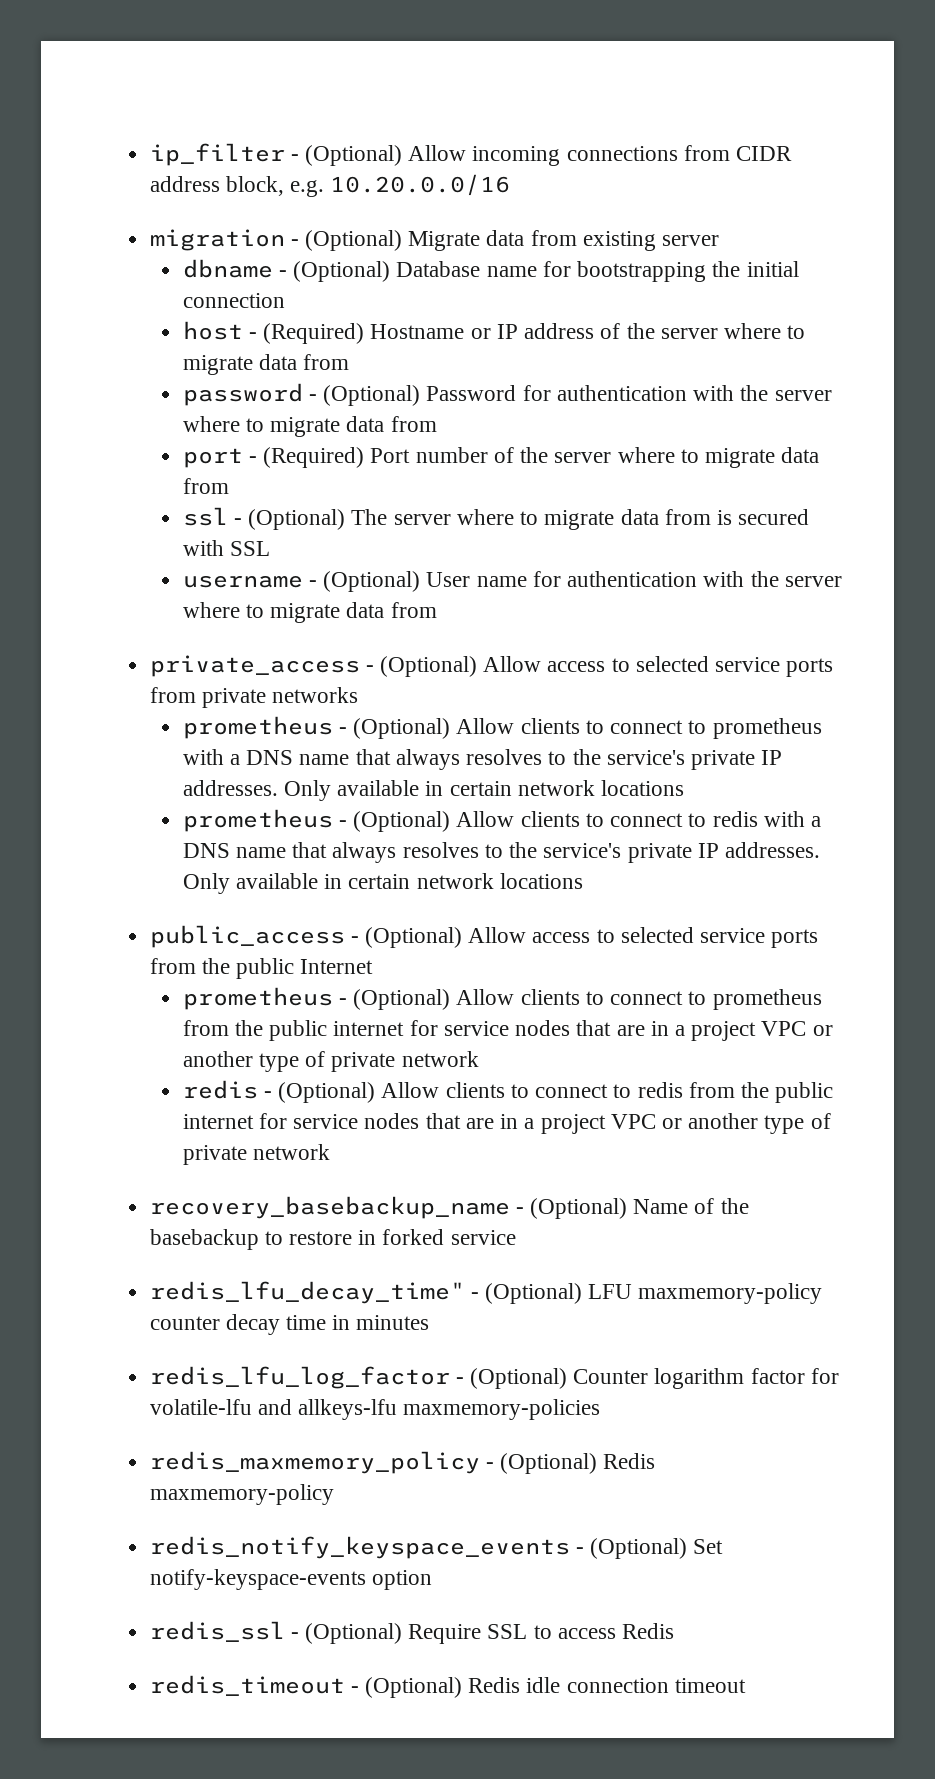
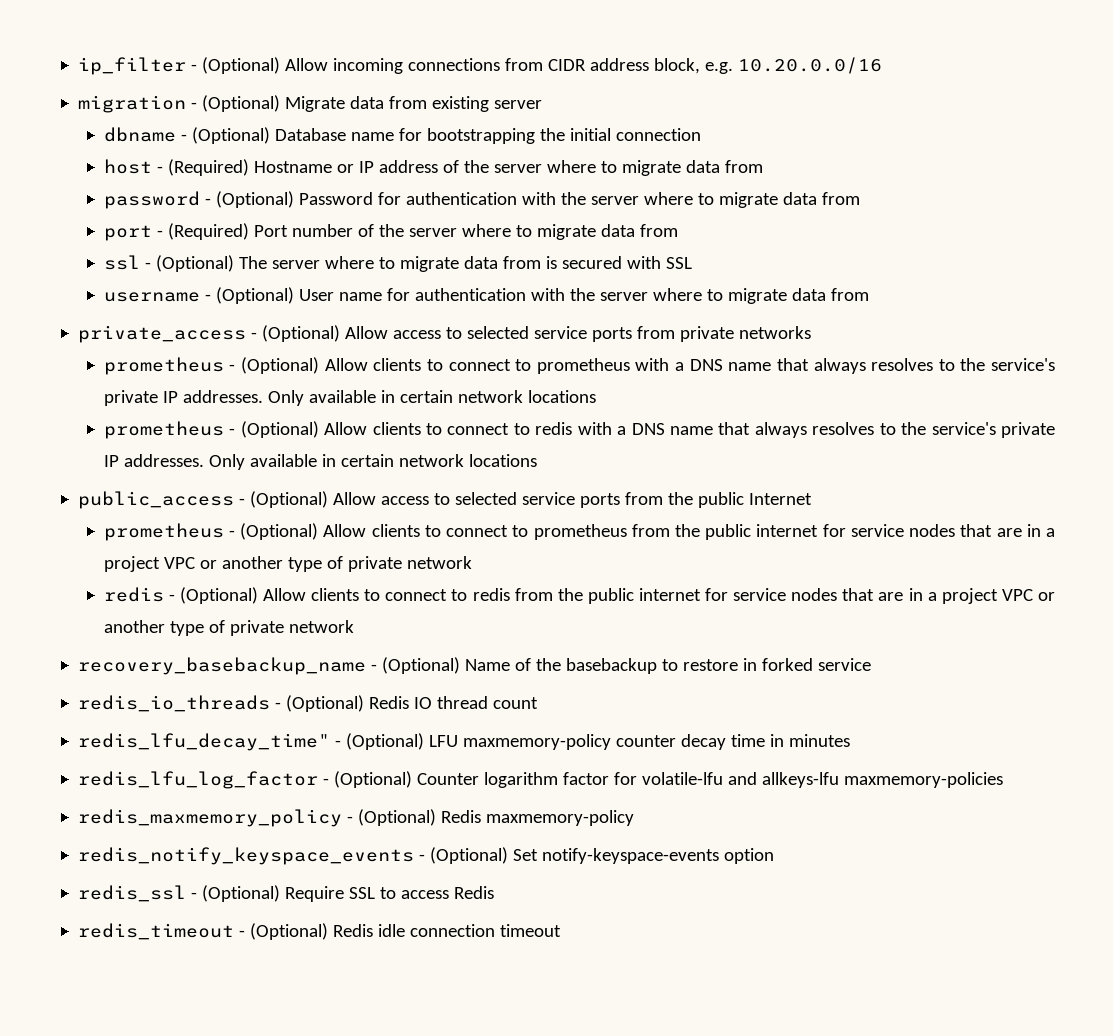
(516, 1237) none -> [78,695,539,712] // redis_io_threads - (Optional) Redis IO thread count

